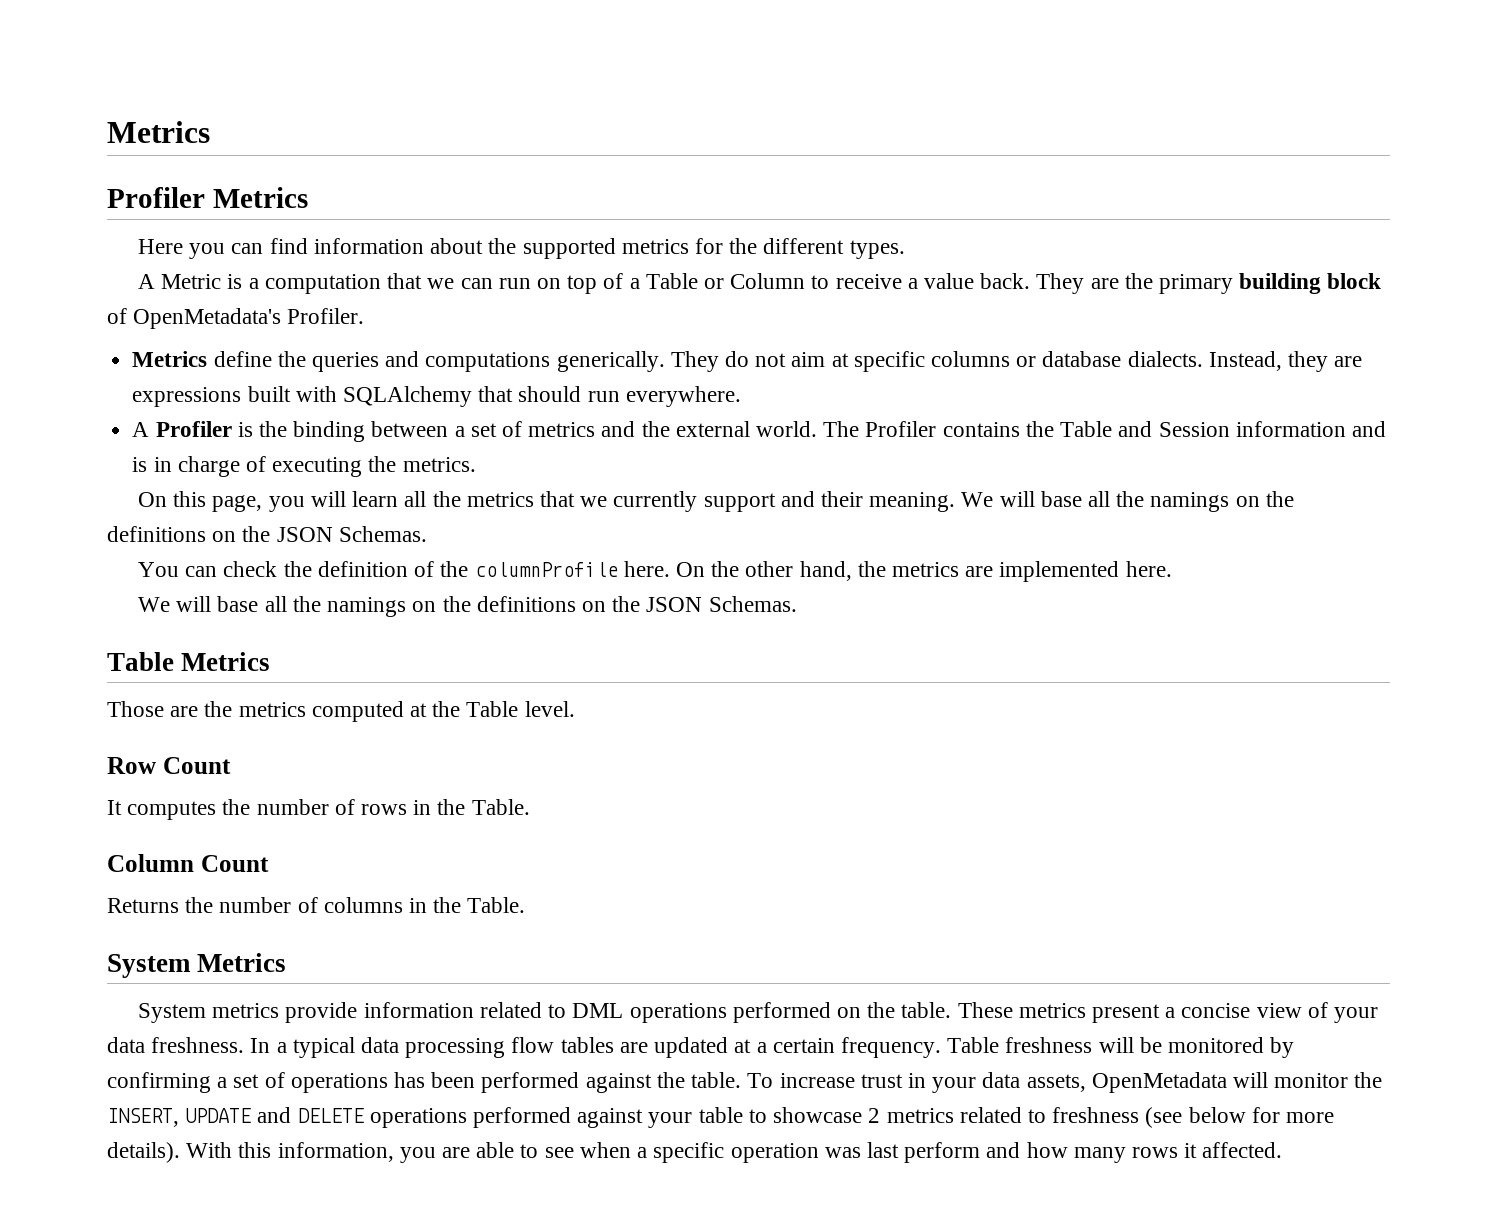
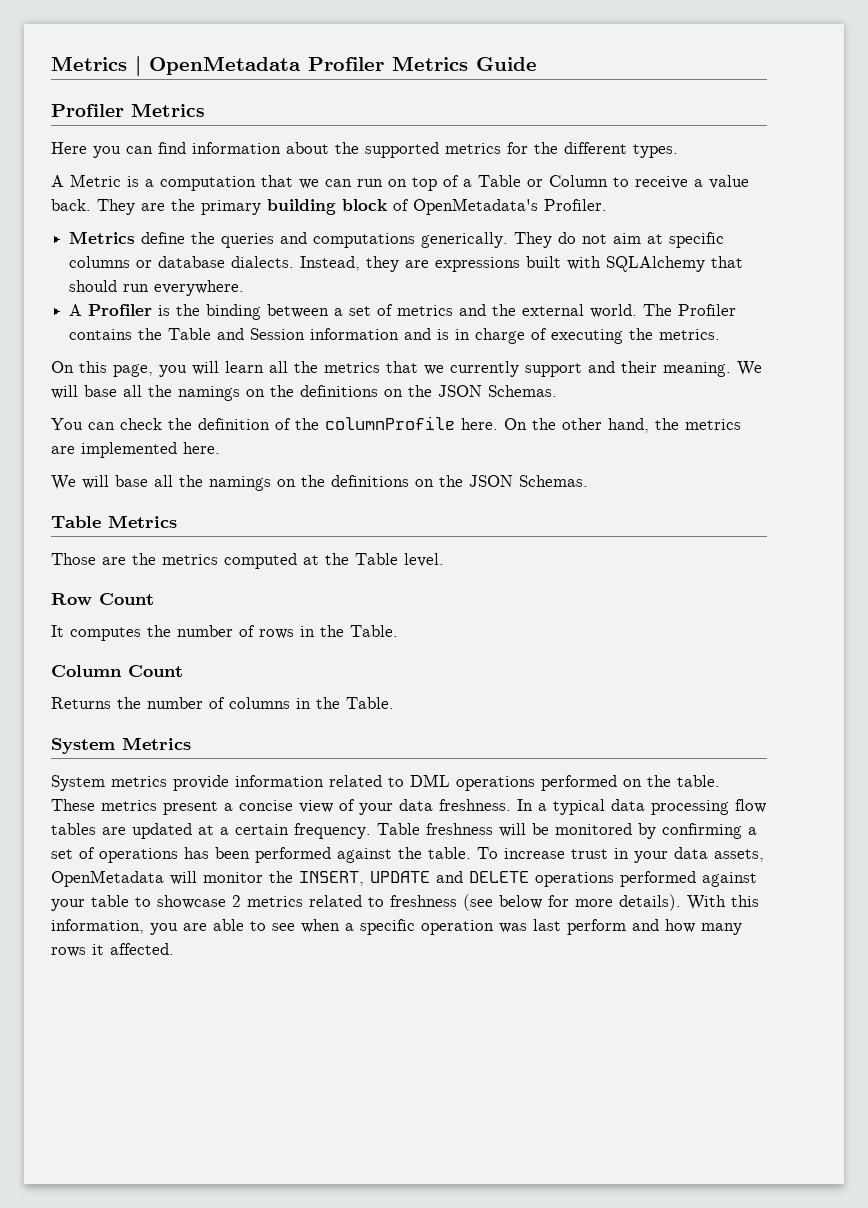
[107,121,210,143] Metrics -> [51,56,537,76] Metrics | OpenMetadata Profiler Metrics Guide

